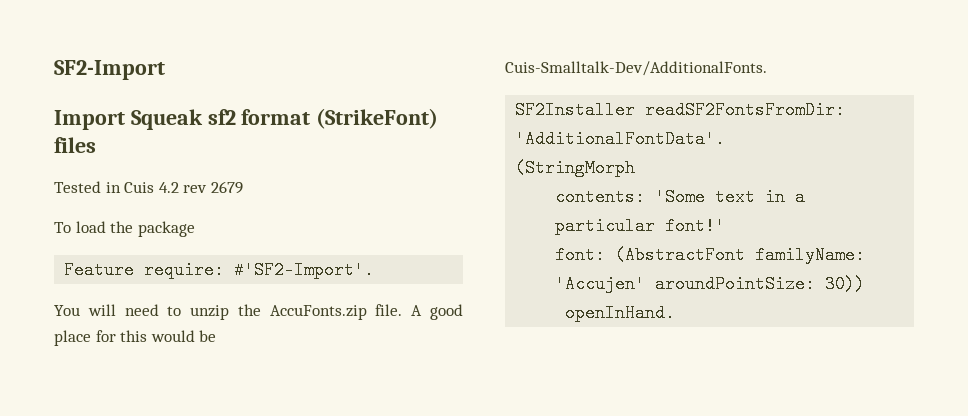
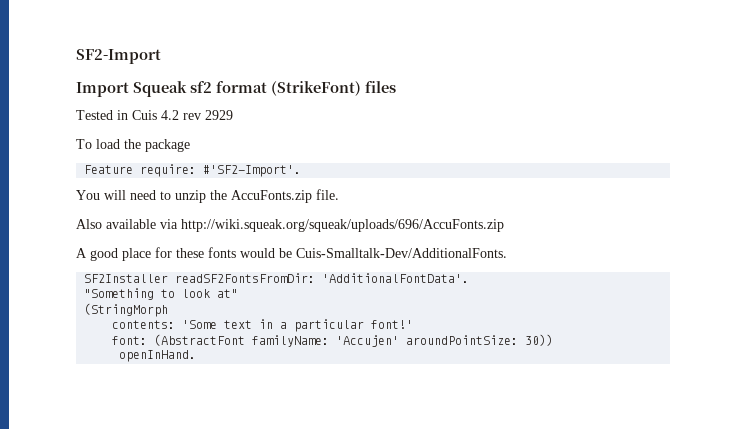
[210,181,243,194] 2679 -> [205,110,233,120] 2929
(403, 310) none -> [76,219,504,232] // Also available via http://wiki.squeak.org/squeak/uploads/696/AccuFonts.zip //
[120,330,148,342] this -> [176,247,236,258] these fonts
(726, 139) none -> [84,288,239,300] // "Something to look at"

